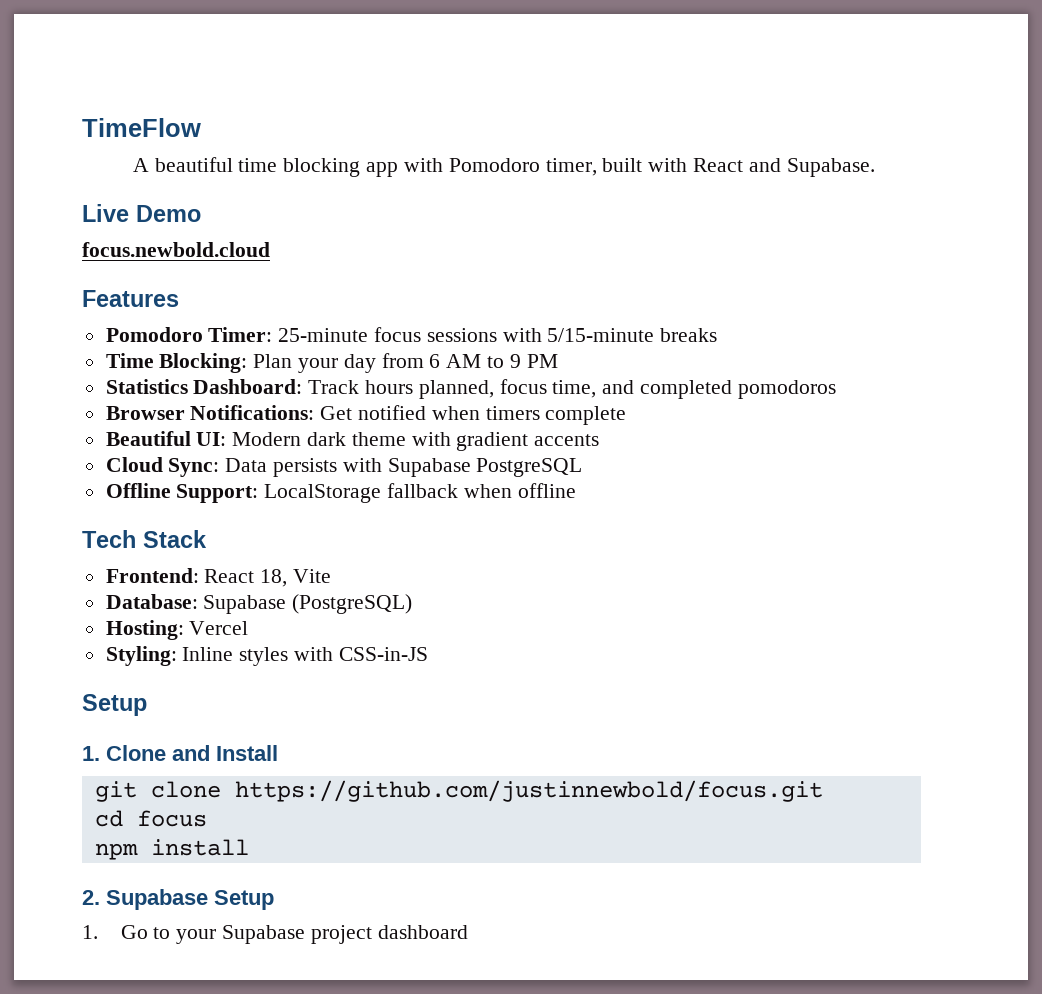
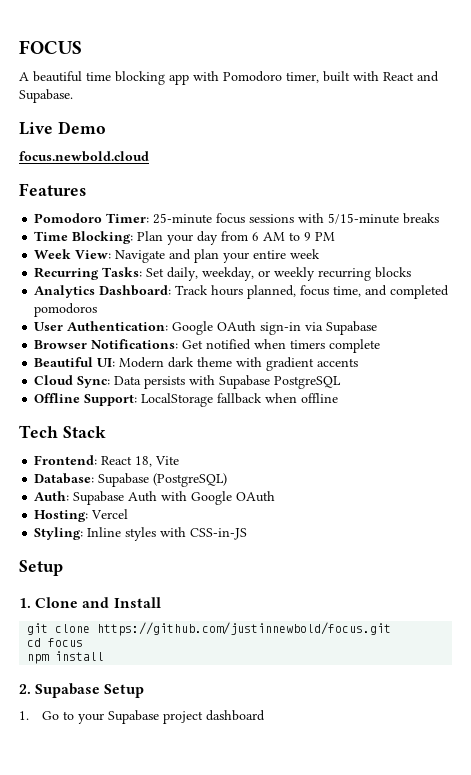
[82,118,201,137] TimeFlow -> [19,40,82,54] FOCUS
[105,379,188,394] Statistics -> [34,249,321,263] [34,267,412,281] [34,285,96,298] Week View: Navigate and plan your entire week // Recurring Tasks: Set daily, weekday, or weekly recurring blocks // Analytics
(836, 389) none -> [34,321,378,335] // User Authentication: Google OAuth sign-in via Supabase
(413, 604) none -> [34,491,276,505] // Auth: Supabase Auth with Google OAuth

